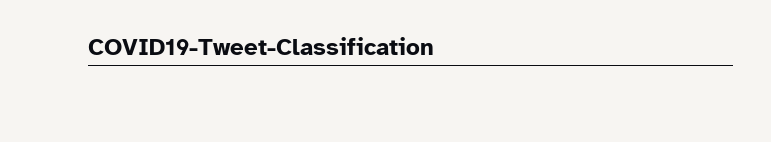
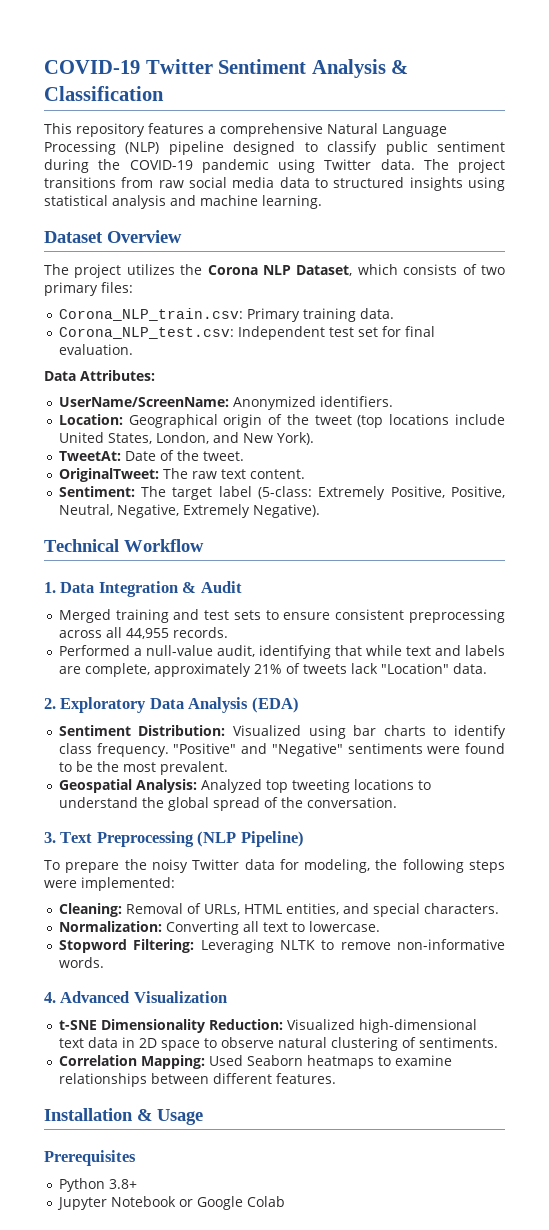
[88,37,434,55] COVID19-Tweet-Classification -> [44,59,409,78] [44,86,164,101] [44,123,447,137] [44,141,506,155] [44,159,505,173] [44,177,505,191] [44,195,322,209] [44,230,182,243] [44,264,505,278] [44,282,133,296] [58,308,394,322] [58,326,435,340] [58,344,133,355] [44,370,155,381] [58,396,393,410] [58,414,506,428] [58,432,314,445] [58,450,244,461] [58,468,305,482] [58,486,506,500] [58,504,320,518] [44,539,204,552] [44,581,242,597] [58,609,506,623] [58,627,228,639] [58,645,505,659] [58,663,487,677] [44,697,299,713] [58,725,506,739] [58,743,505,757] [58,761,228,775] [58,779,431,793] [58,797,397,811] [44,831,304,847] [44,859,505,873] [44,877,175,891] [58,903,499,917] [58,921,380,935] [58,939,505,953] [58,957,104,968] [44,991,227,1003] [58,1019,477,1033] [58,1037,498,1051] [58,1055,452,1069] [58,1073,336,1087] [44,1108,203,1125] [44,1150,136,1166] [58,1178,137,1192] [56,1196,285,1210] COVID-19 Twitter Sentiment Analysis & Classification // This repository features a comprehensive Natural Language Processing (NLP) pipeline designed to classify public sentiment during the COVID-19 pandemic using Twitter data. The project transitions from raw social media data to structured insights using statistical analysis and machine learning. // Dataset Overview // The project utilizes the Corona NLP Dataset, which consists of two primary files: // Corona_NLP_train.csv: Primary training data. // Corona_NLP_test.csv: Independent test set for final evaluation. // Data Attributes: // UserName/ScreenName: Anonymized identifiers. // Location: Geographical origin of the tweet (top locations include United States, London, and New York). // TweetAt: Date of the tweet. // OriginalTweet: The raw text content. // Sentiment: The target label (5-class: Extremely Positive, Positive, Neutral, Negative, Extremely Negative). // Technical Workflow // 1. Data Integration & Audit // Merged training and test sets to ensure consistent preprocessing across all 44,955 records. // Performed a null-value audit, identifying that while text and labels are complete, approximately 21% of tweets lack "Location" data. // 2. Exploratory Data Analysis (EDA) // Sentiment Distribution: Visualized using bar charts to identify class frequency. "Positive" and "Negative" sentiments were found to be the most prevalent. // Geospatial Analysis: Analyzed top tweeting locations to understand the global spread of the conversation. // 3. Text Preprocessing (NLP Pipeline) // To prepare the noisy Twitter data for modeling, the following steps were implemented: // Cleaning: Removal of URLs, HTML entities, and special characters. // Normalization: Converting all text to lowercase. // Stopword Filtering: Leveraging NLTK to remove non-informative words. // 4. Advanced Visualization // t-SNE Dimensionality Reduction: Visualized high-dimensional text data in 2D space to observe natural clustering of sentiments. // Correlation Mapping: Used Seaborn heatmaps to examine relationships between different features. // Installation & Usage // Prerequisites // Python 3.8+ // Jupyter Notebook or Google Colab

